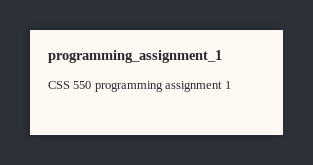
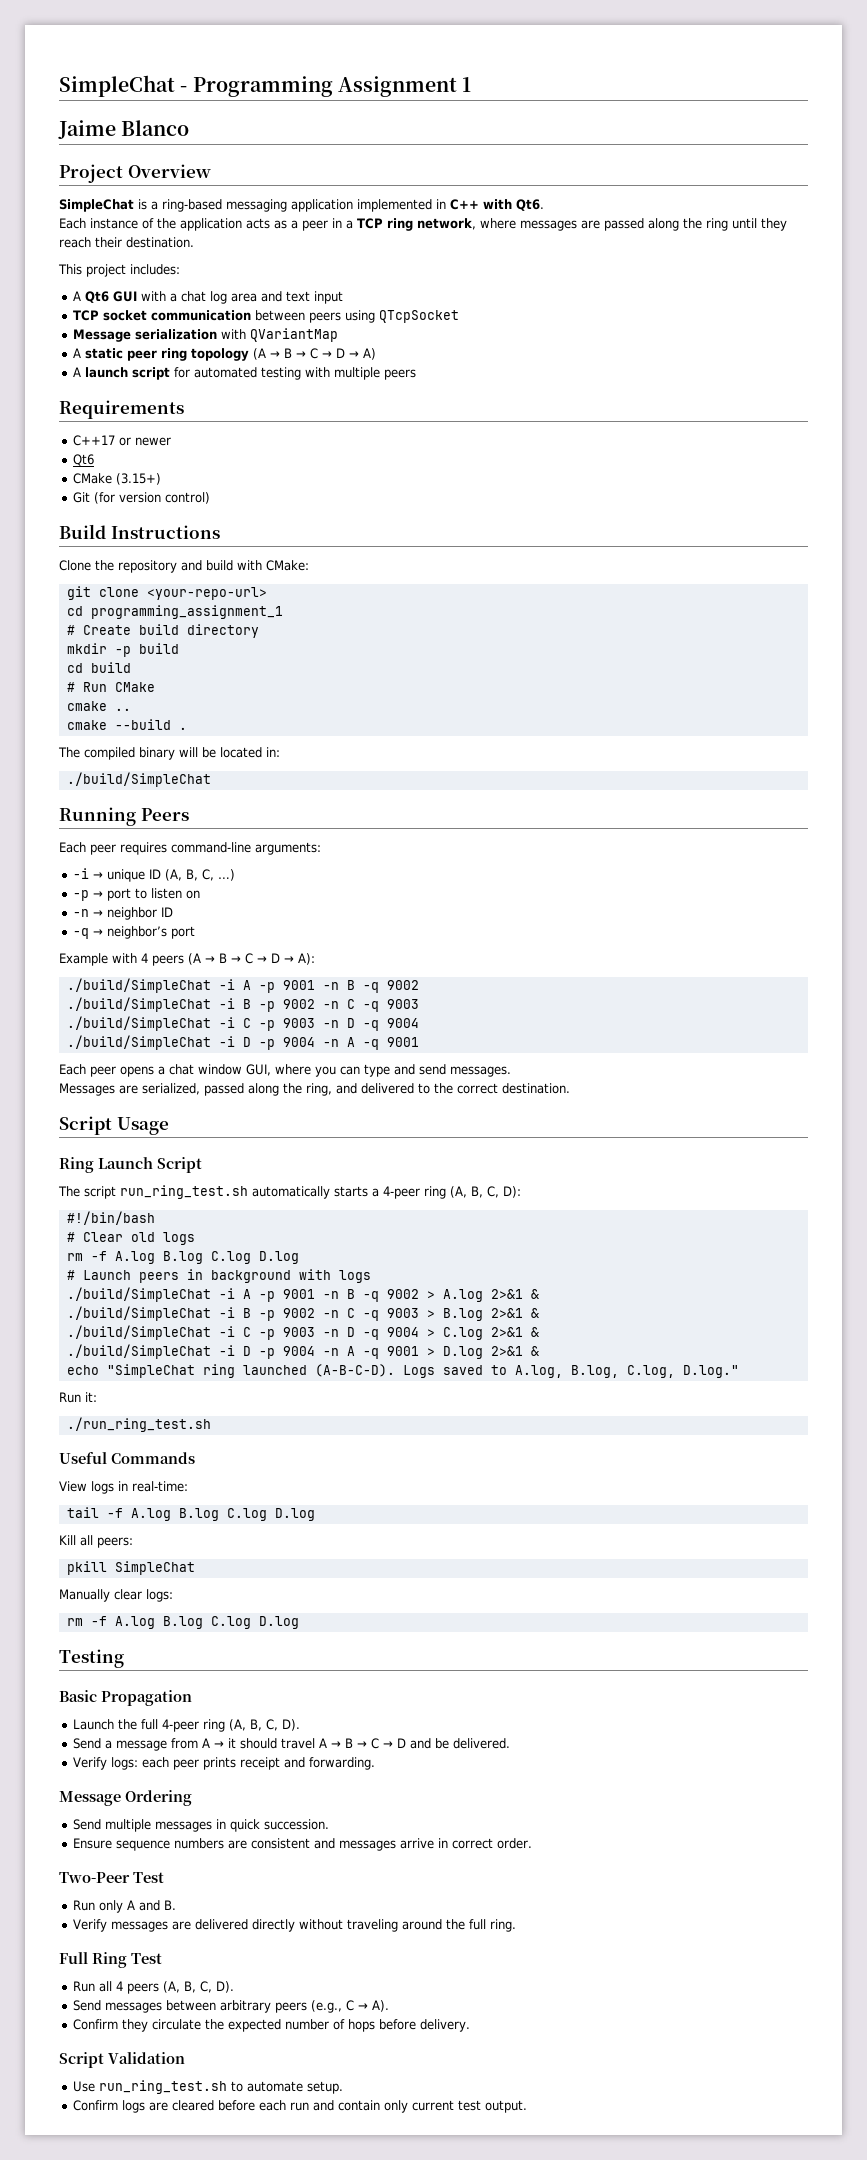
[48,50,222,63] [48,81,231,92] programming_assignment_1 // CSS 550 programming assignment 1 -> [59,75,472,97] [58,120,190,139] [59,164,211,183] [59,199,544,212] [59,218,787,231] [59,237,194,248] [58,264,180,277] [72,291,343,304] [72,310,459,323] [72,328,338,342] [72,348,376,361] [72,367,416,380] [59,400,184,419] [72,435,171,446] [72,454,94,466] [72,473,161,485] [72,492,210,504] [59,524,220,539] [59,560,309,573] [66,586,267,600] [66,605,283,619] [66,624,259,638] [66,643,179,657] [66,662,131,673] [66,682,155,692] [66,701,131,711] [66,719,187,730] [58,747,280,760] [66,772,211,787] [59,807,189,826] [59,842,321,855] [72,868,235,882] [72,888,200,901] [72,907,173,920] [72,926,195,939] [59,953,315,966] [66,978,419,993] [66,997,419,1012] [66,1016,419,1031] [66,1035,419,1050] [59,1064,511,1077] [59,1083,570,1096] [59,1116,169,1135] [59,1157,202,1173] [58,1185,521,1199] [66,1211,155,1225] [66,1232,195,1245] [66,1251,299,1264] [66,1269,371,1283] [66,1287,539,1302] [66,1306,539,1321] [66,1325,539,1340] [66,1344,539,1359] [66,1364,739,1378] [59,1392,97,1403] [66,1417,211,1432] [59,1452,195,1464] [59,1481,188,1494] [66,1507,315,1521] [59,1535,133,1548] [66,1561,195,1575] [59,1589,173,1602] [66,1616,299,1629] [59,1649,124,1668] [59,1690,192,1706] [72,1719,300,1732] [72,1738,510,1751] [72,1757,375,1770] [59,1790,192,1806] [72,1819,329,1832] [72,1838,532,1851] [59,1872,164,1883] [72,1900,176,1913] [72,1919,516,1932] [59,1952,162,1968] [72,1981,234,1994] [72,2000,389,2013] [72,2019,470,2032] [59,2052,185,2068] [72,2080,343,2094] [72,2100,527,2113] SimpleChat - Programming Assignment 1 // Jaime Blanco // Project Overview // SimpleChat is a ring-based messaging application implemented in C++ with Qt6. // Each instance of the application acts as a peer in a TCP ring network, where messages are passed along the ring until they reach their destination. // This project includes: // A Qt6 GUI with a chat log area and text input // TCP socket communication between peers using QTcpSocket // Message serialization with QVariantMap // A static peer ring topology (A → B → C → D → A) // A launch script for automated testing with multiple peers // Requirements // C++17 or newer // Qt6 // CMake (3.15+) // Git (for version control) // Build Instructions // Clone the repository and build with CMake: // git clone <your-repo-url> // cd programming_assignment_1 // # Create build directory // mkdir -p build // cd build // # Run CMake // cmake .. // cmake --build . // The compiled binary will be located in: // ./build/SimpleChat // Running Peers // Each peer requires command-line arguments: // -i → unique ID (A, B, C, …) // -p → port to listen on // -n → neighbor ID // -q → neighbor’s port // Example with 4 peers (A → B → C → D → A): // ./build/SimpleChat -i A -p 9001 -n B -q 9002 // ./build/SimpleChat -i B -p 9002 -n C -q 9003 // ./build/SimpleChat -i C -p 9003 -n D -q 9004 // ./build/SimpleChat -i D -p 9004 -n A -q 9001 // Each peer opens a chat window GUI, where you can type and send messages. // Messages are serialized, passed along the ring, and delivered to the correct destination. // Script Usage // Ring Launch Script // The script run_ring_test.sh automatically starts a 4-peer ring (A, B, C, D): // #!/bin/bash // # Clear old logs // rm -f A.log B.log C.log D.log // # Launch peers in background with logs // ./build/SimpleChat -i A -p 9001 -n B -q 9002 > A.log 2>&1 & // ./build/SimpleChat -i B -p 9002 -n C -q 9003 > B.log 2>&1 & // ./build/SimpleChat -i C -p 9003 -n D -q 9004 > C.log 2>&1 & // ./build/SimpleChat -i D -p 9004 -n A -q 9001 > D.log 2>&1 & // echo "SimpleChat ring launched (A-B-C-D). Logs saved to A.log, B.log, C.log, D.log." // Run it: // ./run_ring_test.sh // Useful Commands // View logs in real-time: // tail -f A.log B.log C.log D.log // Kill all peers: // pkill SimpleChat // Manually clear logs: // rm -f A.log B.log C.log D.log // Testing // Basic Propagation // Launch the full 4-peer ring (A, B, C, D). // Send a message from A → it should travel A → B → C → D and be delivered. // Verify logs: each peer prints receipt and forwarding. // Message Ordering // Send multiple messages in quick succession. // Ensure sequence numbers are consistent and messages arrive in correct order. // Two-Peer Test // Run only A and B. // Verify messages are delivered directly without traveling around the full ring. // Full Ring Test // Run all 4 peers (A, B, C, D). // Send messages between arbitrary peers (e.g., C → A). // Confirm they circulate the expected number of hops before delivery. // Script Validation // Use run_ring_test.sh to automate setup. // Confirm logs are cleared before each run and contain only current test output.

